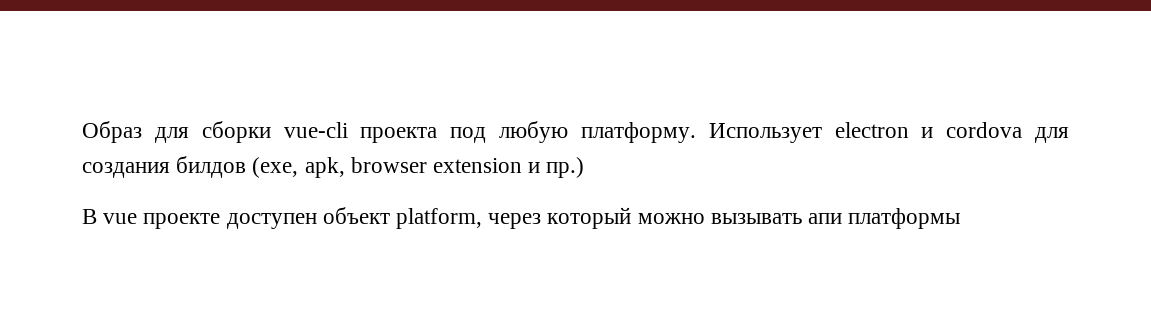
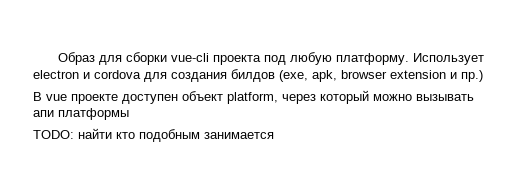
(961, 218) none -> [33,128,274,142] // TODO: найти кто подобным занимается

